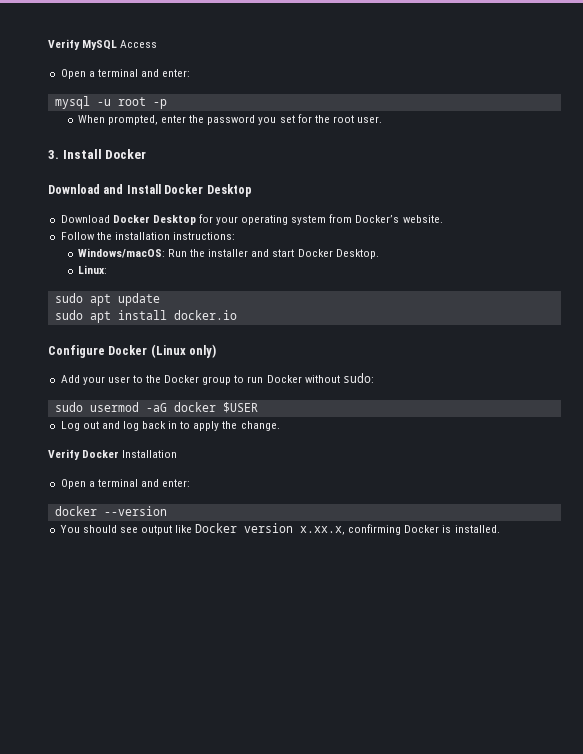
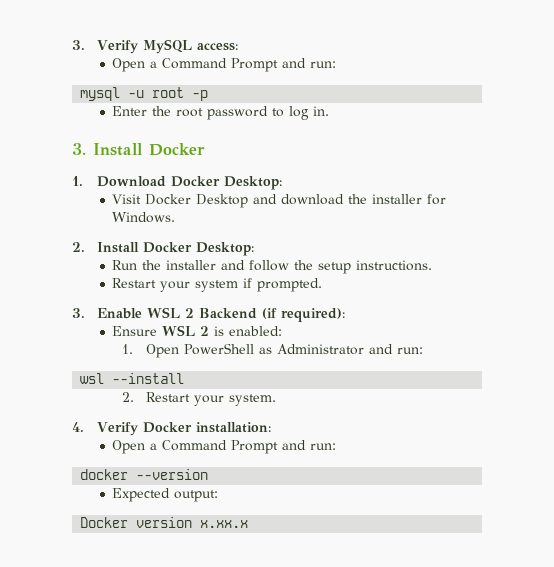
(48, 44) none -> [72,40,85,50] 3.
[120,40,158,48] [60,69,191,79] Access // Open a terminal and enter: -> [196,43,238,51] [112,58,337,72] access: // Open a Command Prompt and run:
[77,114,382,125] [48,149,147,159] [48,184,252,197] [60,214,443,225] [60,232,235,240] [77,248,379,259] [77,265,107,274] [54,293,160,306] [54,310,237,323] [48,344,217,358] [60,373,374,385] [54,402,258,413] [60,421,280,431] When prompted, enter the password you set for the root user. // 3. Install Docker // Download and Install Docker Desktop // Download Docker Desktop for your operating system from Docker’s website. // Follow the installation instructions: // Windows/macOS: Run the installer and start Docker Desktop. // Linux: // sudo apt update // sudo apt install docker.io // Configure Docker (Linux only) // Add your user to the Docker group to run Docker without sudo: // sudo usermod -aG docker $USER // Log out and log back in to apply the change. // -> [112,106,330,120] [72,143,205,156] [72,176,282,190] [112,194,447,208] [112,212,176,223] [72,242,254,256] [112,260,433,274] [112,278,323,292] [72,307,345,322] [112,325,283,336] [121,343,424,358] [80,373,185,384] [121,392,277,406] [72,422,84,432] Enter the root password to log in. // 3. Install Docker // 1. Download Docker Desktop: // Visit Docker Desktop and download the installer for Windows. // 2. Install Docker Desktop: // Run the installer and follow the setup instructions. // Restart your system if prompted. // 3. Enable WSL 2 Backend (if required): // Ensure WSL 2 is enabled: // 1. Open PowerShell as Administrator and run: // wsl --install // 2. Restart your system. // 4.
[122,450,178,458] [60,479,191,489] [54,506,167,516] [59,523,500,535] Installation // Open a terminal and enter: // docker --version // You should see output like Docker version x.xx.x, confirming Docker is installed. -> [195,422,271,433] [112,440,337,454] [80,469,209,480] [112,488,219,502] [80,517,249,528] installation: // Open a Command Prompt and run: // docker --version // Expected output: // Docker version x.xx.x

